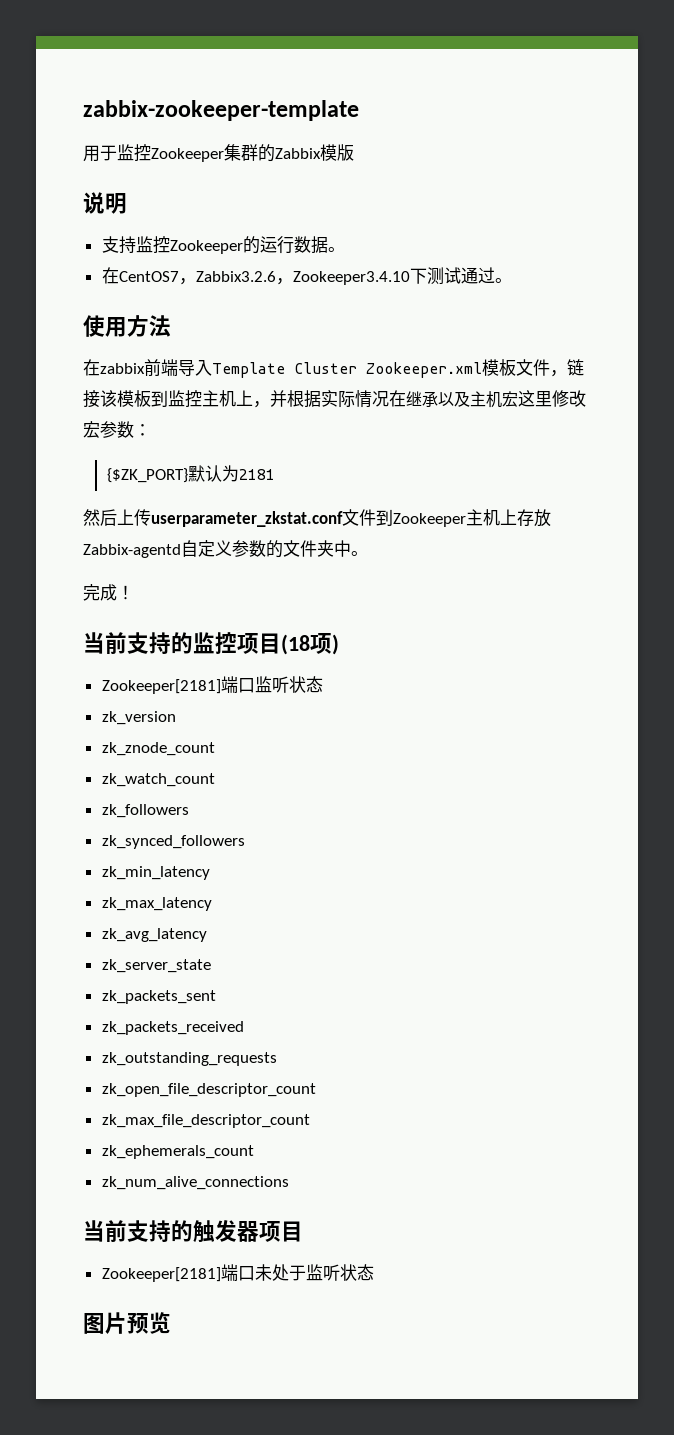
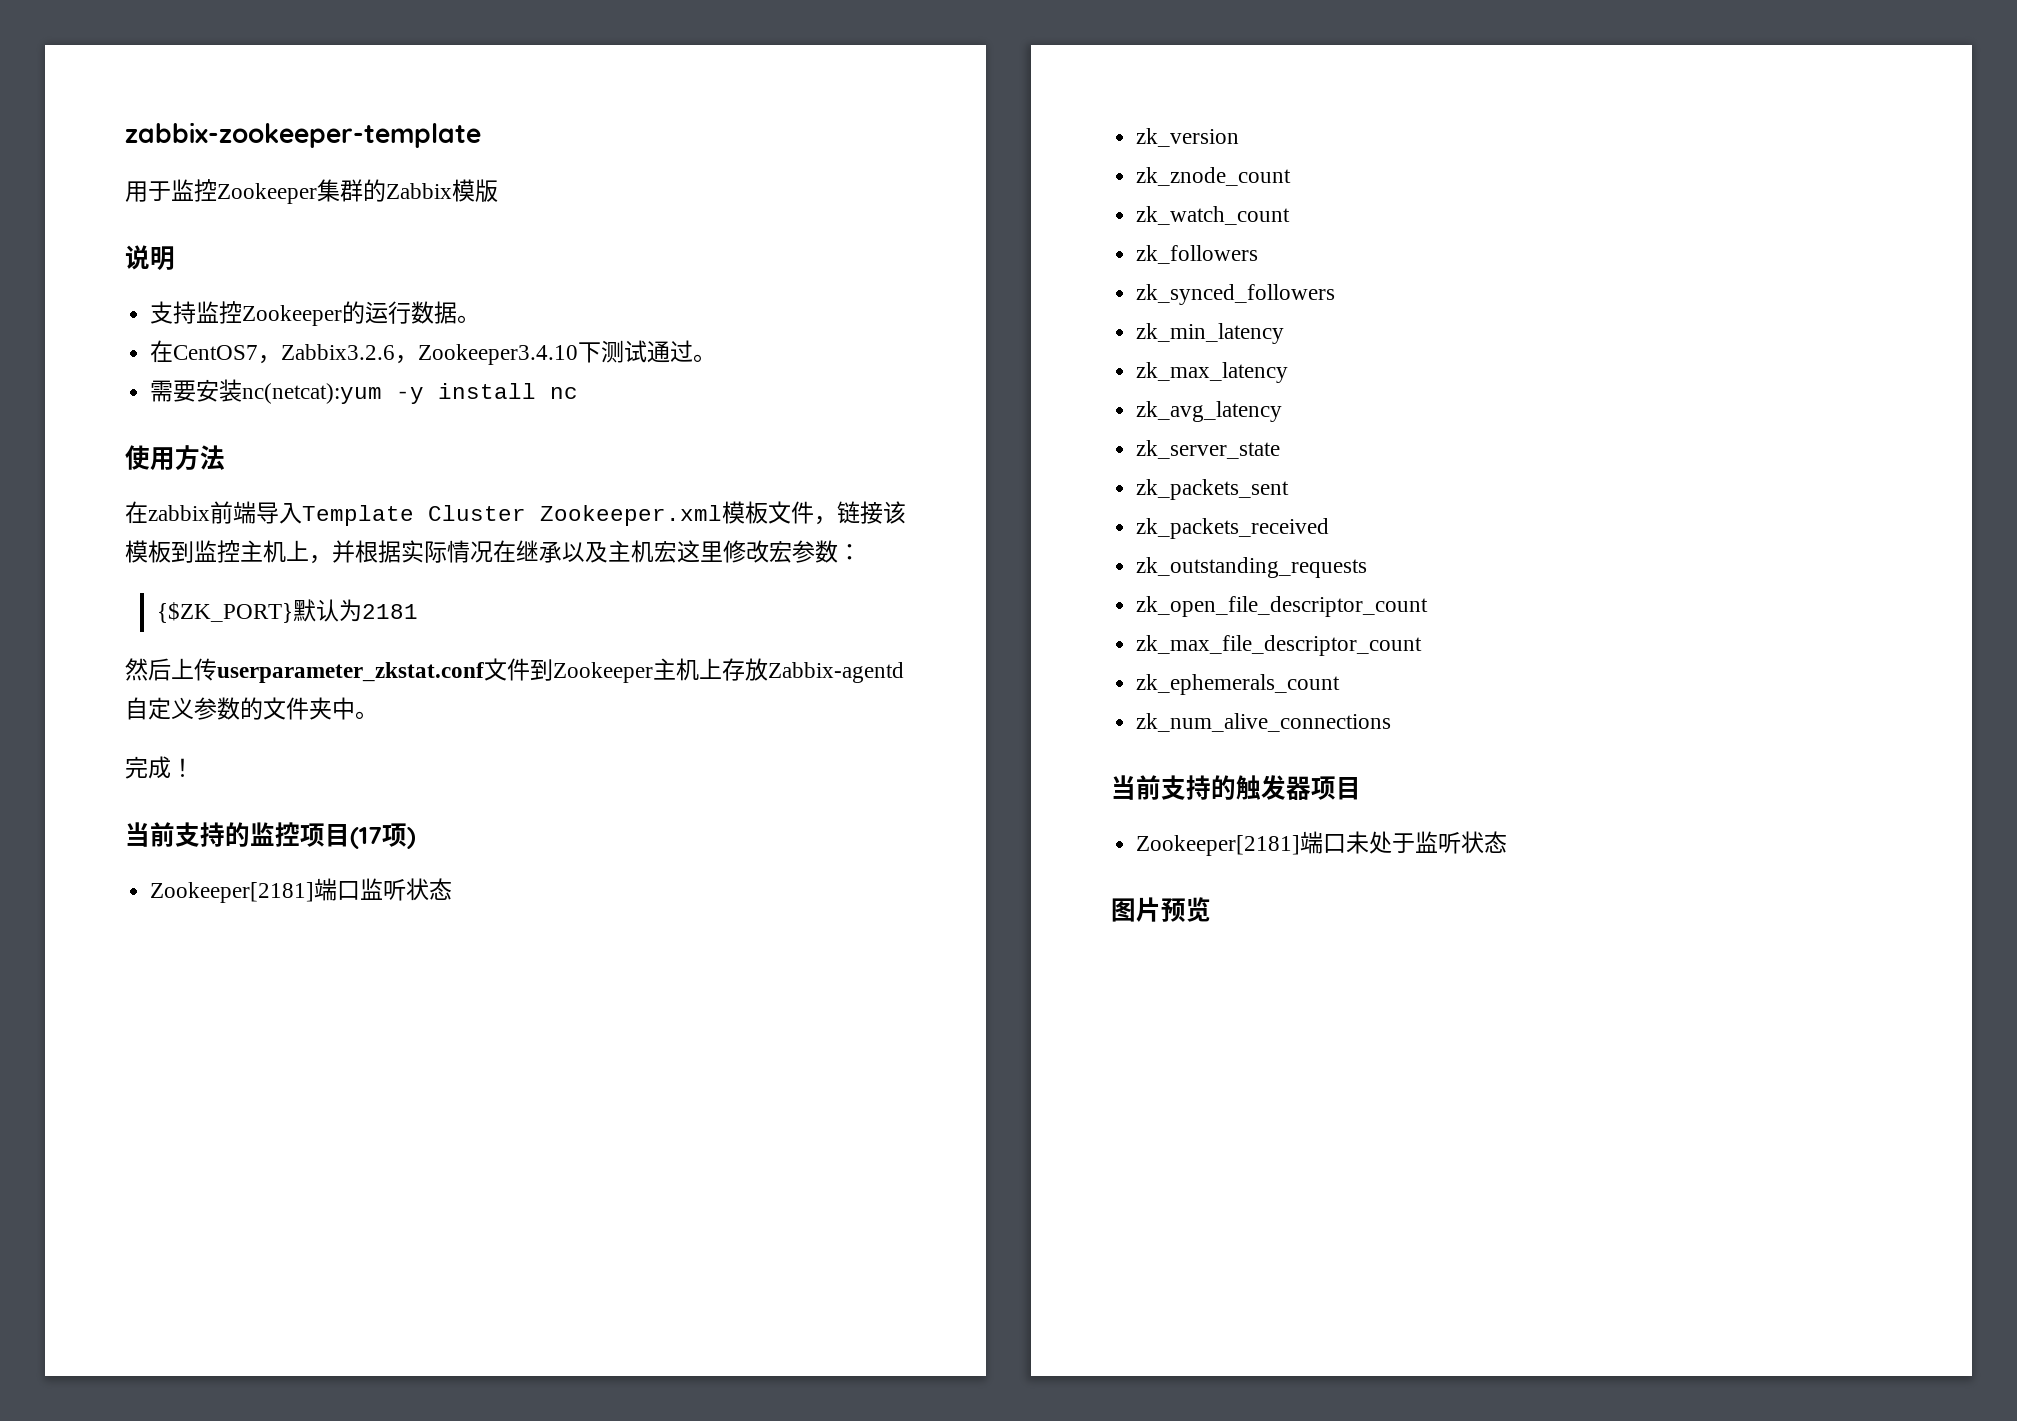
(512, 280) none -> [150,379,579,404] // 需要安装nc(netcat):yum -y install nc
[281,634,310,655] (18 -> [350,827,382,849] (17

